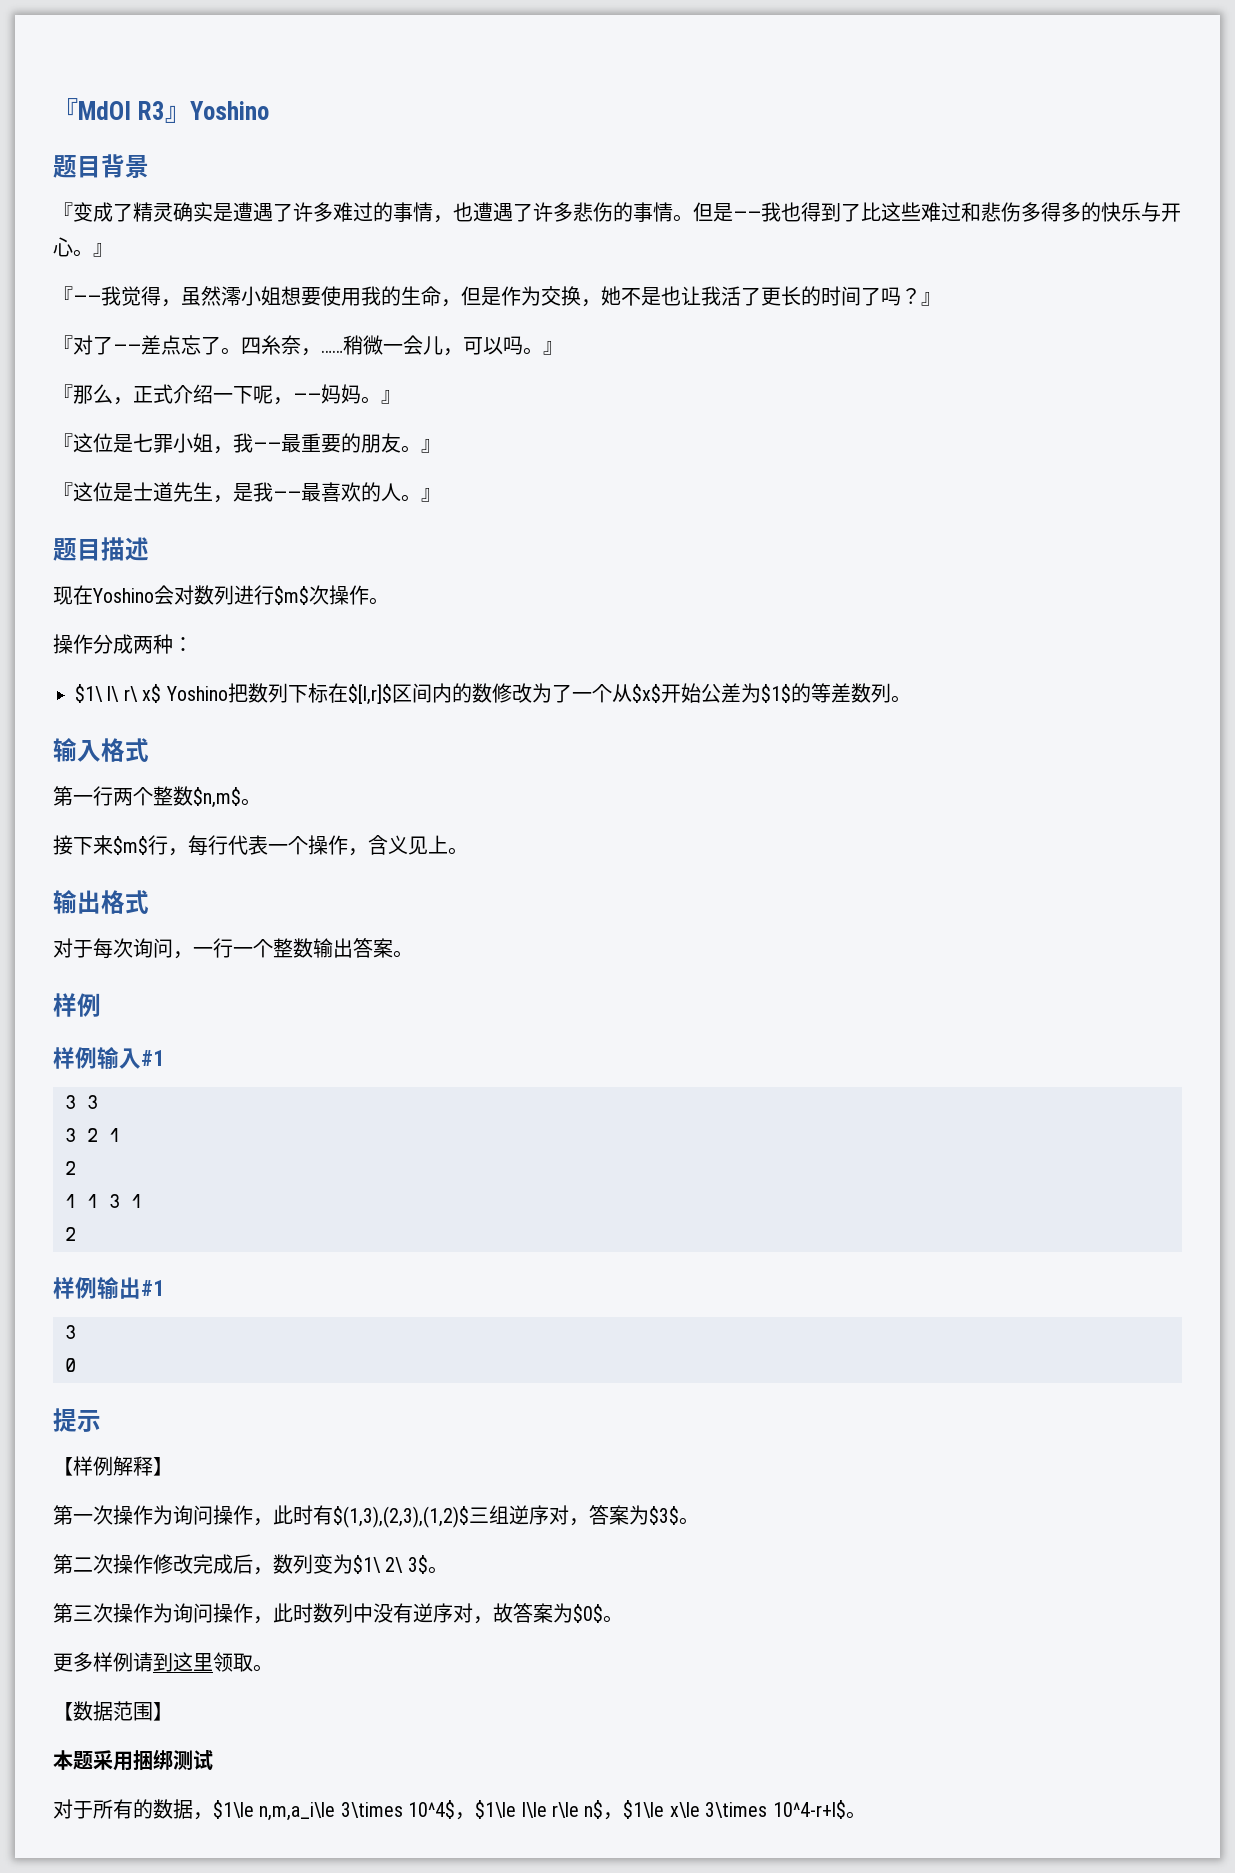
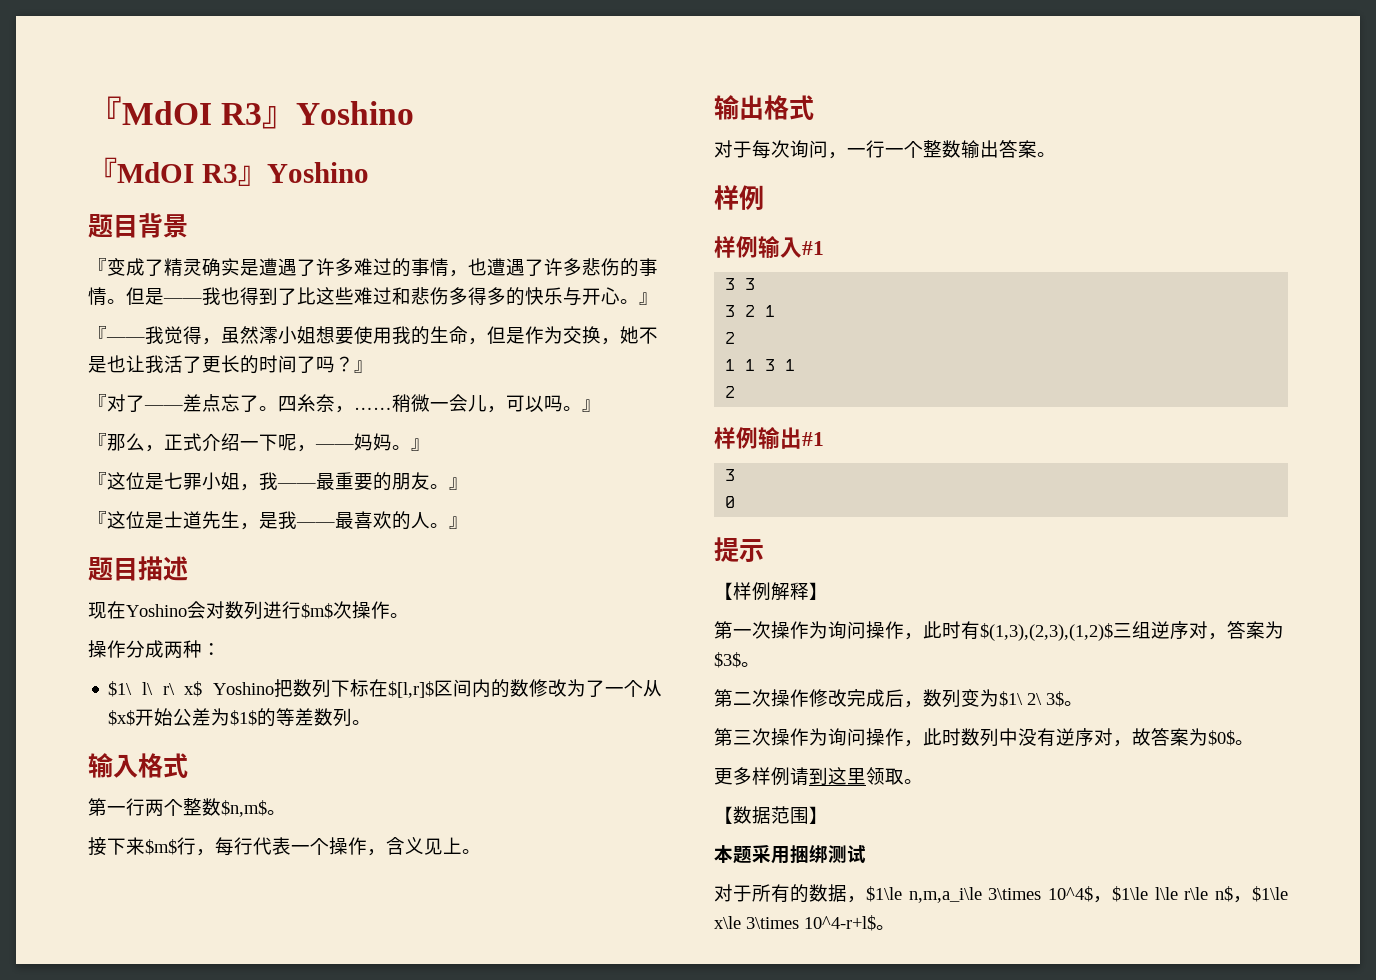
[53,98,269,123] 『MdOI R3』Yoshino -> [88,96,415,129] [88,157,369,186] 『MdOI R3』Yoshino // 『MdOI R3』Yoshino

